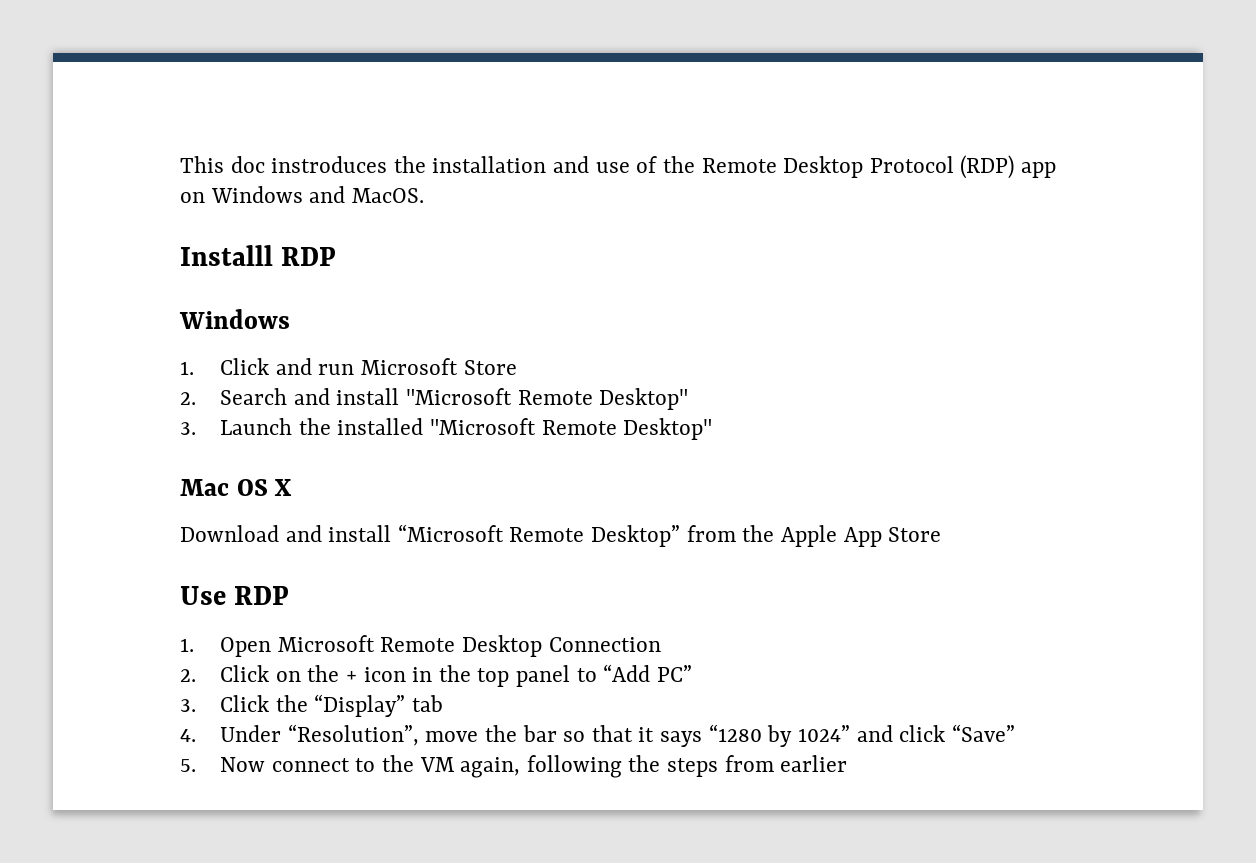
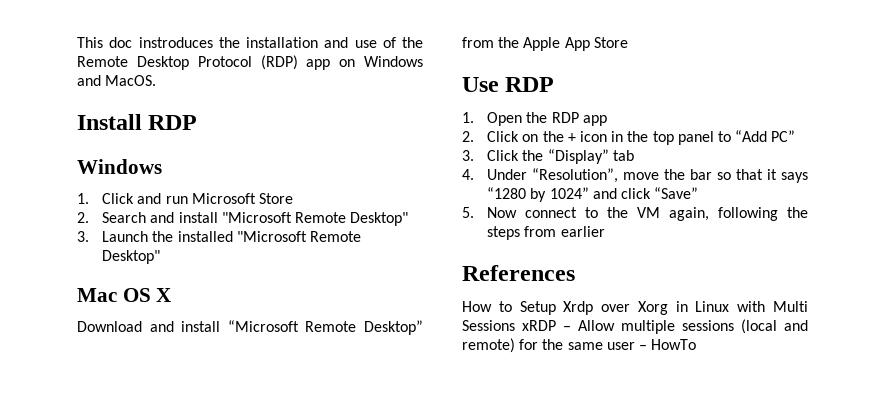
[180,245,273,266] Installl -> [77,114,142,130] Install
[277,635,661,657] Microsoft Remote Desktop Connection -> [526,112,607,126] the RDP app
(848, 763) none -> [462,265,575,281] [462,301,808,315] [462,319,808,334] [462,338,697,353] // References // How to Setup Xrdp over Xorg in Linux with Multi Sessions xRDP – Allow multiple sessions (local and remote) for the same user – HowTo

